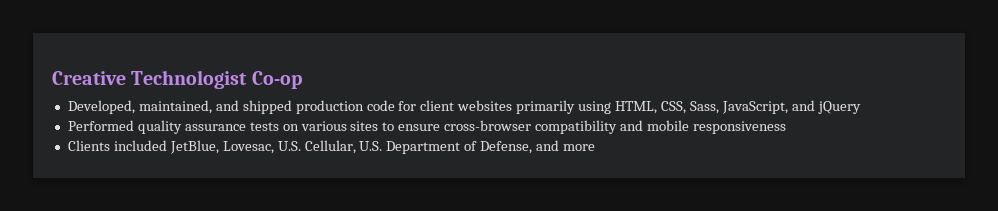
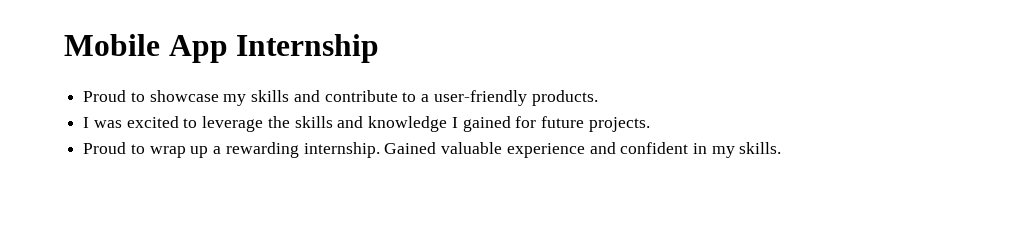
[52,70,302,89] [67,100,861,114] [67,120,786,134] [67,140,596,154] Creative Technologist Co-op // Developed, maintained, and shipped production code for client websites primarily using HTML, CSS, Sass, JavaScript, and jQuery // Performed quality assurance tests on various sites to ensure cross-browser compatibility and mobile responsiveness // Clients included JetBlue, Lovesac, U.S. Cellular, U.S. Department of Defense, and more -> [64,34,380,63] [83,90,598,106] [83,116,650,132] [83,142,782,158] Mobile App Internship // Proud to showcase my skills and contribute to a user-friendly products. // I was excited to leverage the skills and knowledge I gained for future projects. // Proud to wrap up a rewarding internship. Gained valuable experience and confident in my skills.

